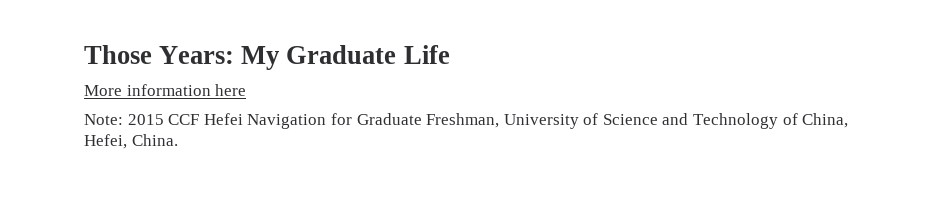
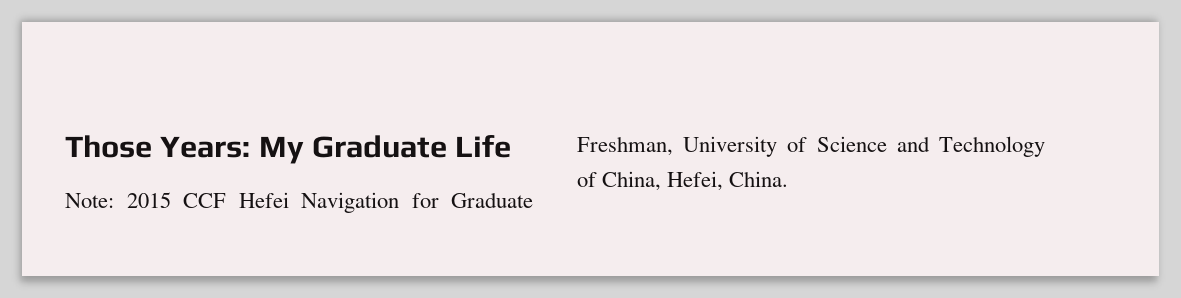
[84,84,247,96] // More information here -> (512, 146) none

